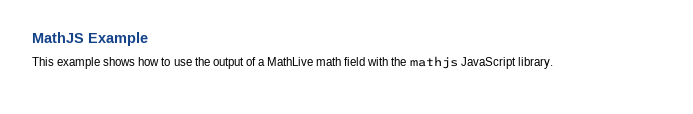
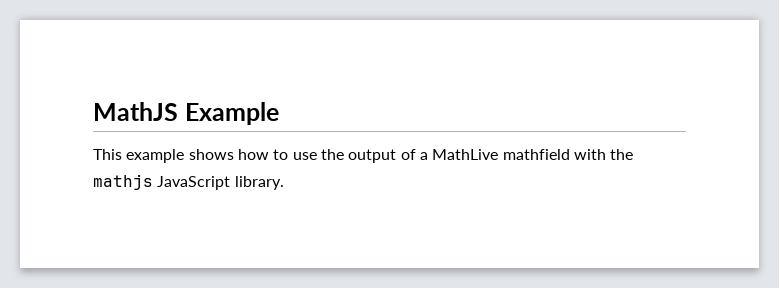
[316,57,366,66] math field -> [502,149,570,160] mathfield

